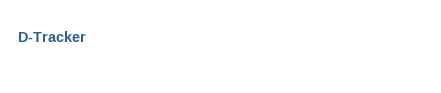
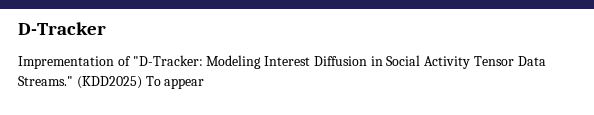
(86, 36) none -> [18,55,546,69] [18,76,205,89] // Imprementation of "D-Tracker: Modeling Interest Diffusion in Social Activity Tensor Data Streams." (KDD2025) To appear

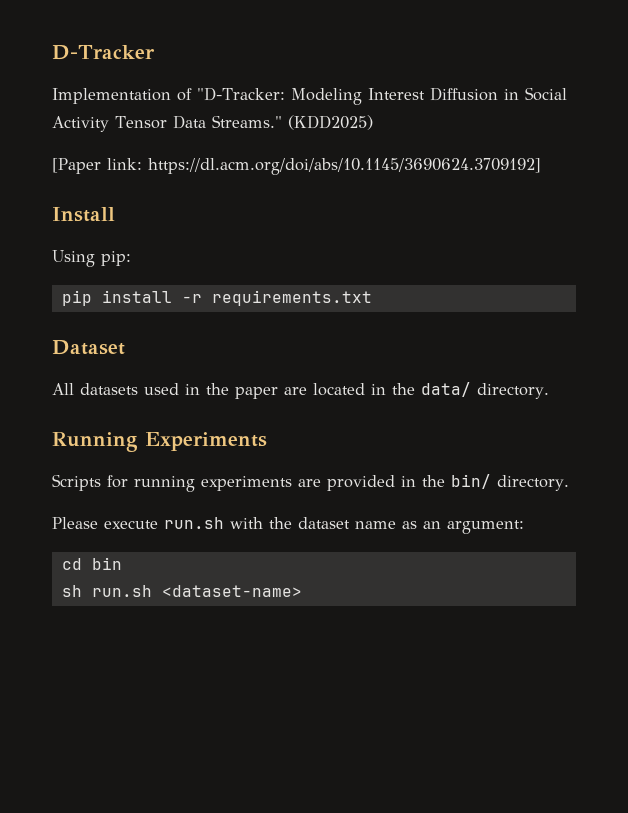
[18,56,114,69] Imprementation -> [52,88,171,104] Implementation
[145,76,205,89] To appear -> [52,158,541,175] [52,207,115,222] [52,250,131,267] [61,290,372,306] [52,340,125,355] [52,382,549,399] [52,432,267,452] [52,474,569,492] [52,517,524,534] [61,557,122,570] [61,585,302,597] // [Paper link: https://dl.acm.org/doi/abs/10.1145/3690624.3709192] // Install // Using pip: // pip install -r requirements.txt // Dataset // All datasets used in the paper are located in the data/ directory. // Running Experiments // Scripts for running experiments are provided in the bin/ directory. // Please execute run.sh with the dataset name as an argument: // cd bin // sh run.sh <dataset-name>

